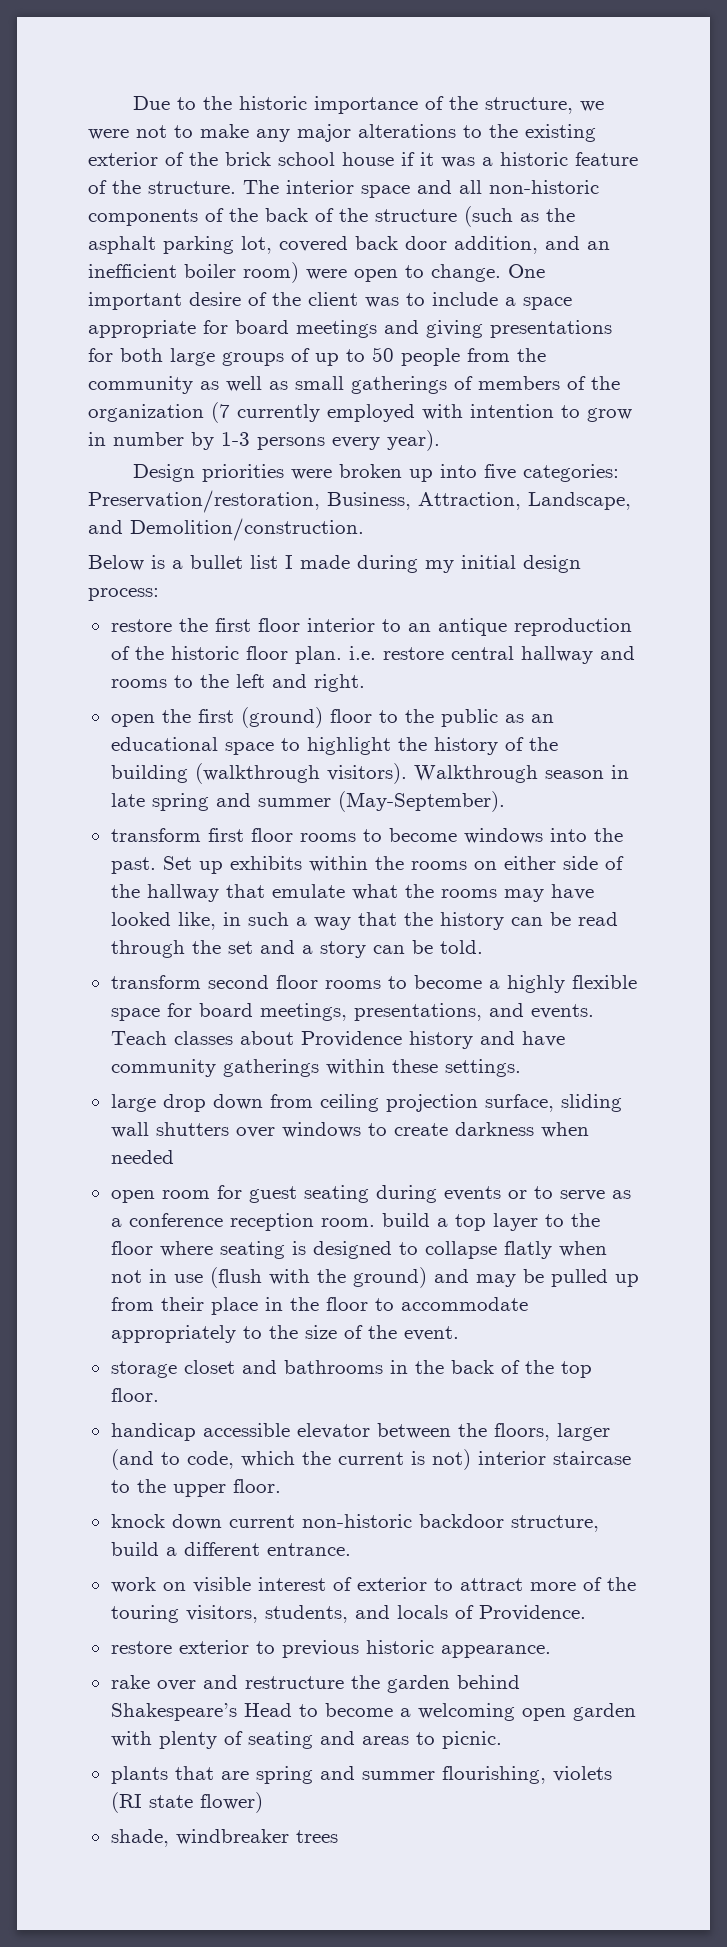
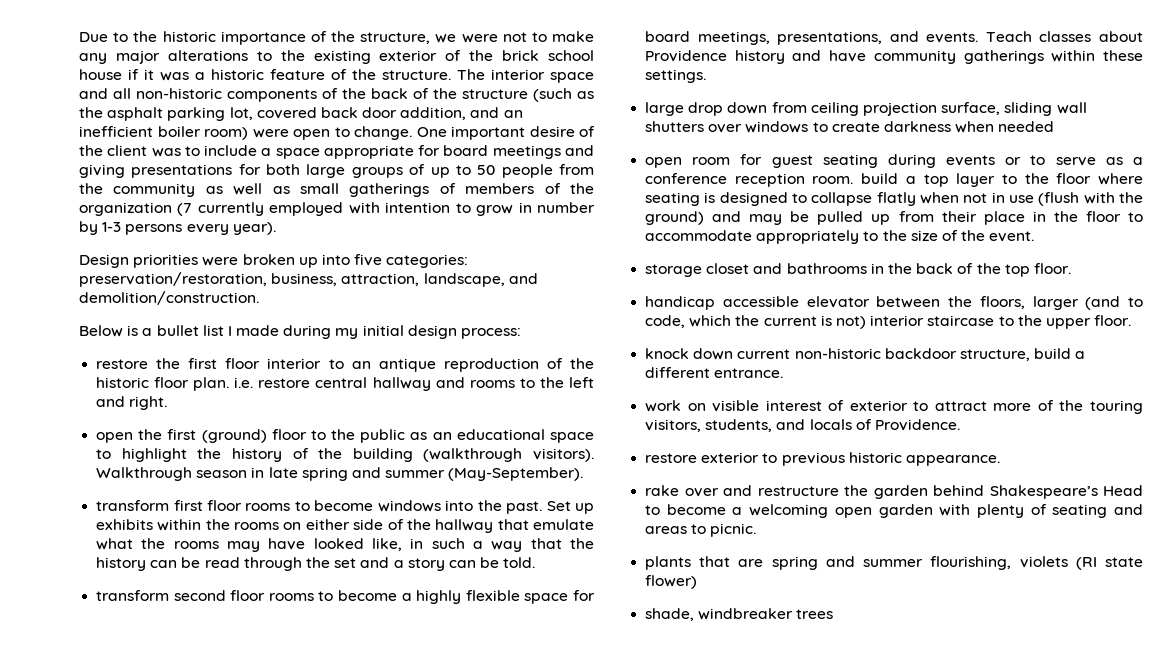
[88,490,631,513] [88,518,364,541] Preservation/restoration, Business, Attraction, Landscape, and Demolition/construction. -> [79,272,538,287] [79,291,259,305] preservation/restoration, business, attraction, landscape, and demolition/construction.

